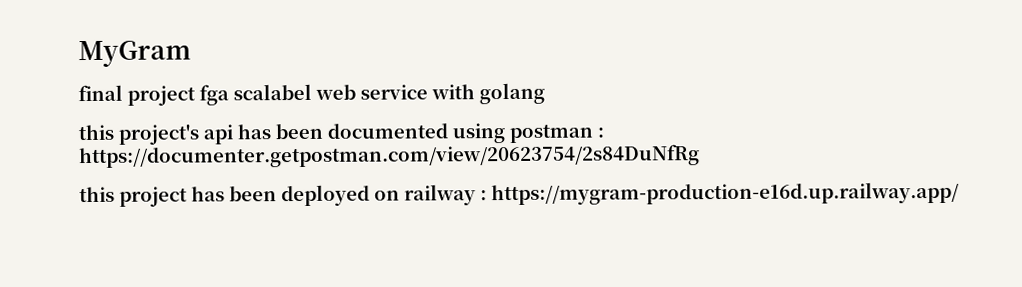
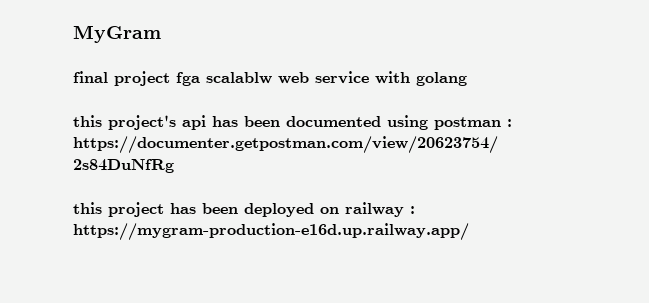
[233,83,312,101] scalabel -> [206,72,272,84] scalablw

